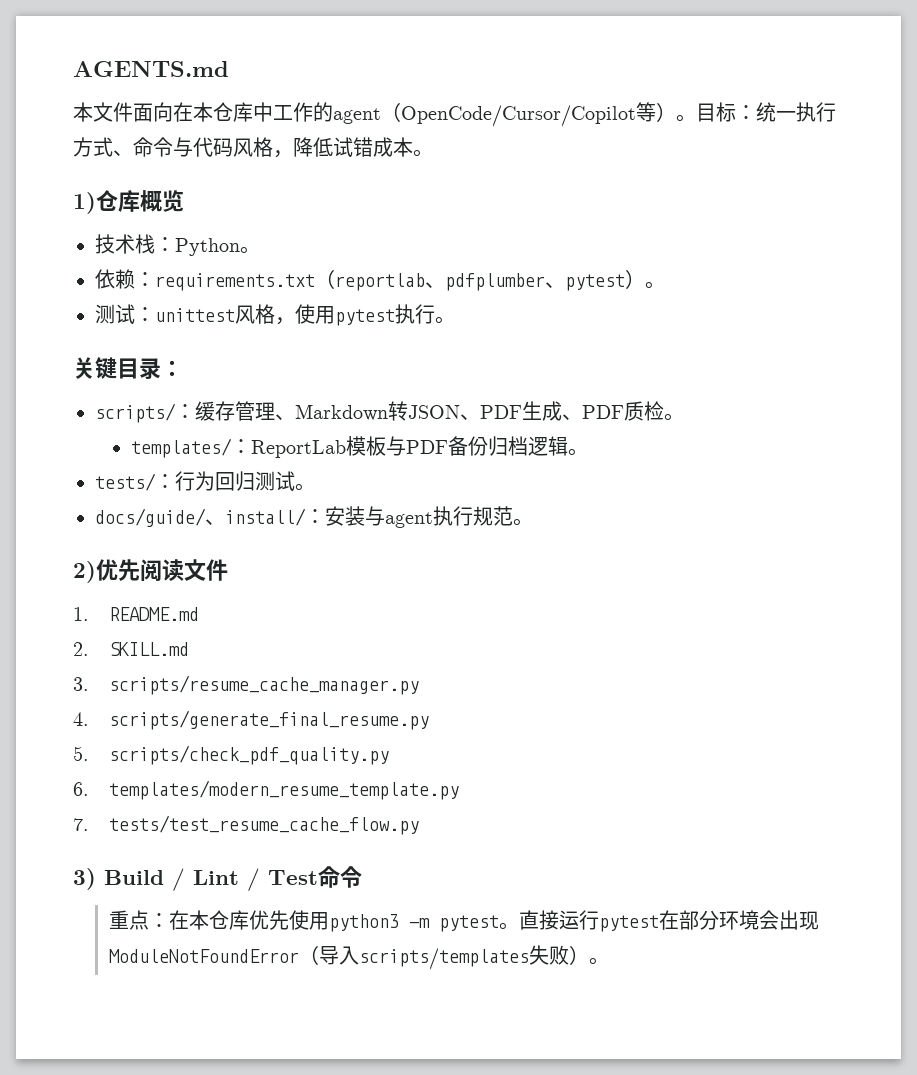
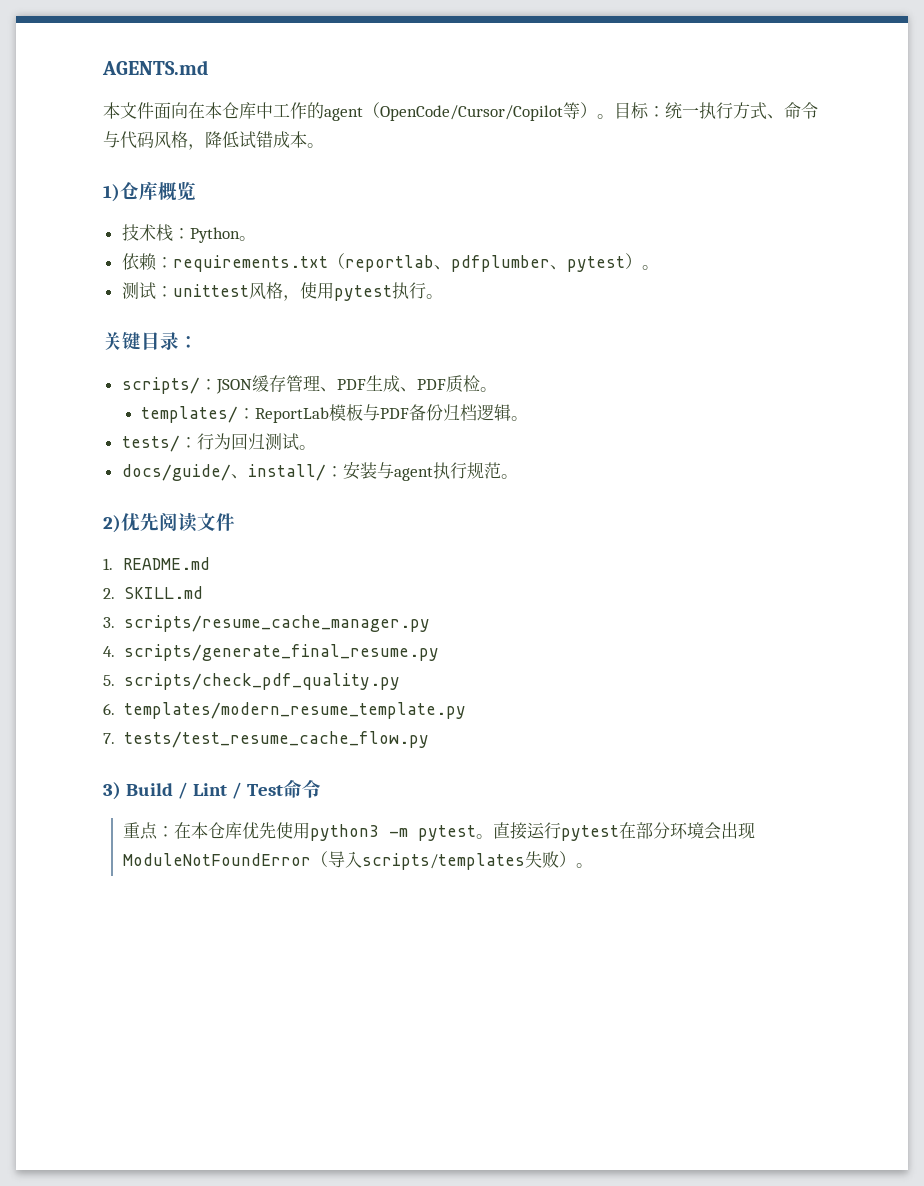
(195, 411) none -> [215,379,252,394] JSON
[295,401,480,421] Markdown转JSON、 -> (337, 389) none

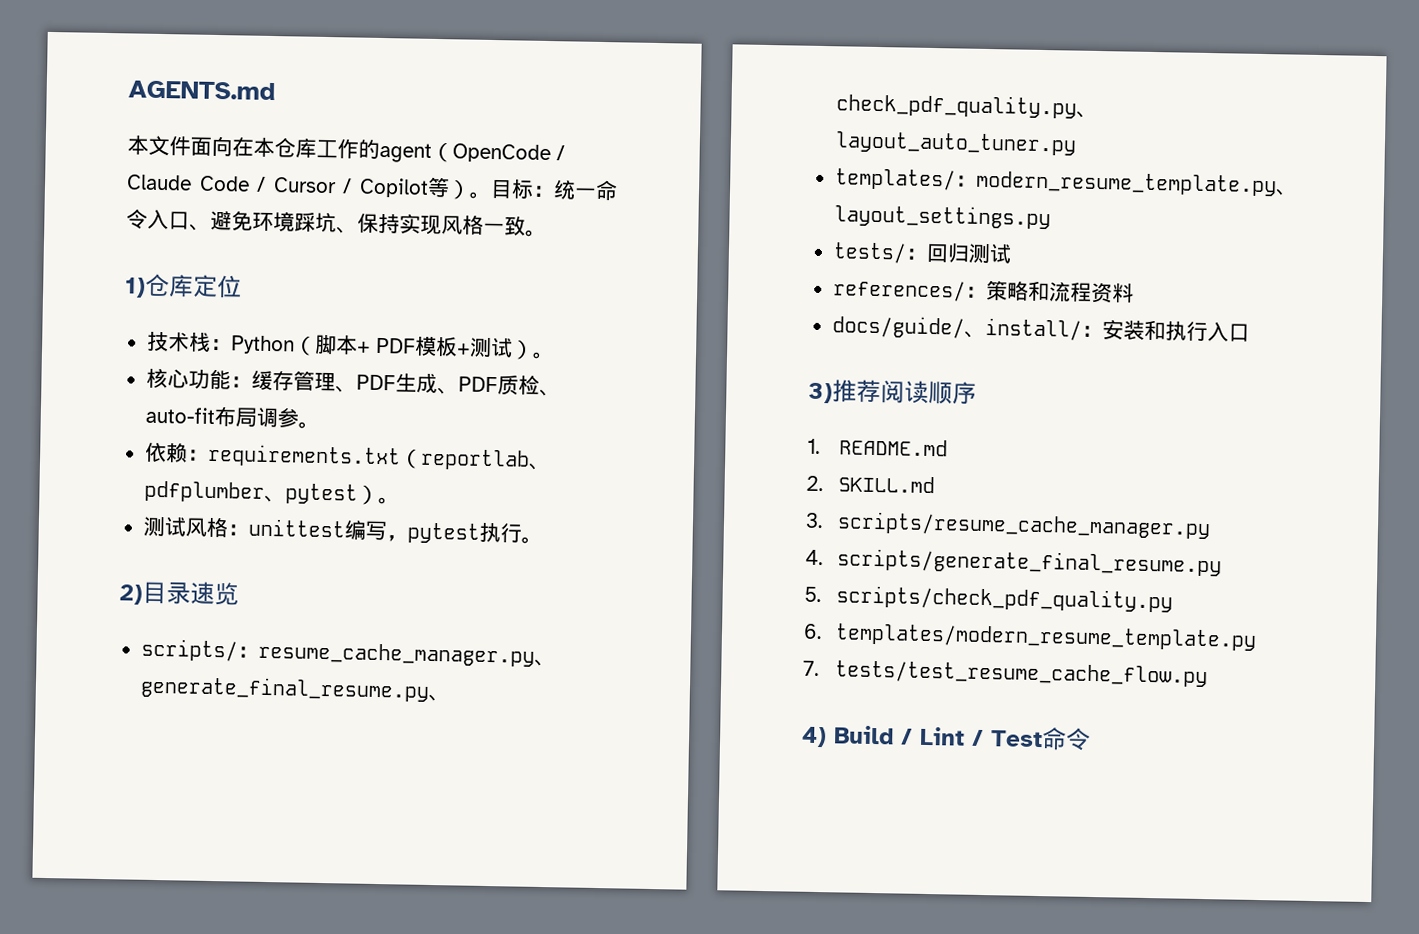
[256,102,273,119] 中 -> (317, 147) none
[380,102,818,121] [103,131,307,150] OpenCode/Cursor/Copilot等）。目标：统一执行方式、命令与代码风格，降低试错成本 -> [452,143,565,164] [126,174,618,201] [126,208,526,236] OpenCode / Claude Code / Cursor / Copilot等）。目标：统一命令入口、避免环境踩坑、保持实现风格一致
[158,181,196,201] 概览 -> [192,274,242,299] 定位
(240, 235) none -> [292,334,555,360] [145,367,561,397] [144,405,300,428] （脚本+ PDF模板+测试）。 // 核心功能：缓存管理、PDF生成、PDF质检、auto-fit布局调参
[155,282,334,301] ：unittest风格，使用 -> [184,516,408,542] 风格：unittest编写，
[103,332,198,351] 关键目录： -> [119,581,239,606] 2)目录速览
[215,375,497,394] [141,404,529,423] JSON缓存管理、PDF生成、PDF质检。 // templates/：ReportLab模板与PDF备份归档逻辑。 -> [257,641,556,667] [139,675,450,702] [835,93,1098,119] [834,131,1077,156] [834,168,1298,197] [833,204,1051,230] resume_cache_manager.py、generate_final_resume.py、check_pdf_quality.py、layout_auto_tuner.py // templates/：modern_resume_template.py、layout_settings.py
[196,433,231,450] 行为 -> (927, 254) none
[298,445,316,450] 。 -> [832,279,1134,304] // references/：策略和流程资料
[376,462,518,481] [103,512,235,533] 与agent执行规范。 // 2)优先阅读文件 -> [1143,319,1250,342] [808,379,977,405] 和执行入口 // 3)推荐阅读顺序
[103,782,121,800] 3) -> [801,726,827,748] 4)
[122,822,755,841] [122,851,593,870] // 重点：在本仓库优先使用python3 -m pytest。直接运行pytest在部分环境会出现ModuleNotFoundError（导入scripts/templates失败）。 -> (1091, 739) none

